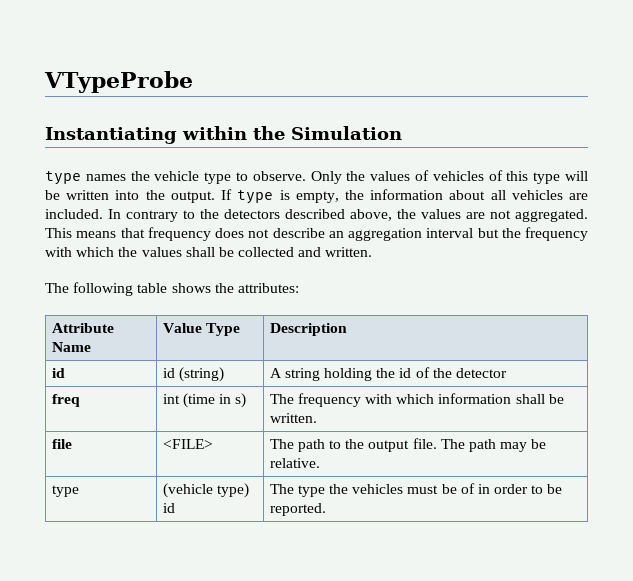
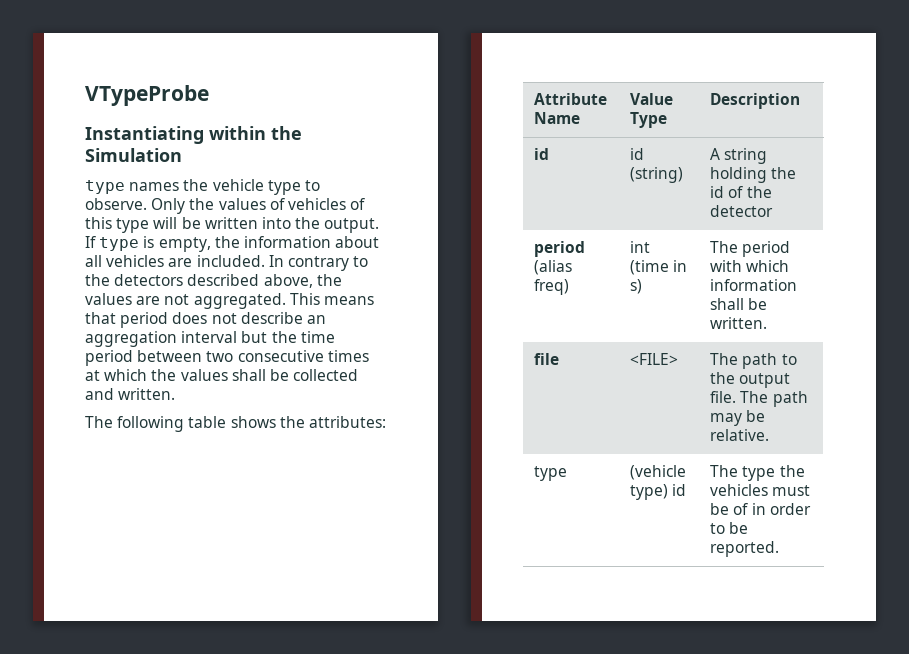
[147,227,211,241] frequency -> [120,312,169,328] period
[525,227,588,241] [45,247,72,257] frequency with -> [300,331,335,343] [85,350,369,366] [85,370,100,381] time period between two consecutive times at
[51,394,80,407] freq -> [534,241,586,257] [534,260,573,275] [534,279,570,295] period (alias freq)
[297,393,361,407] frequency -> [742,241,791,257] period

